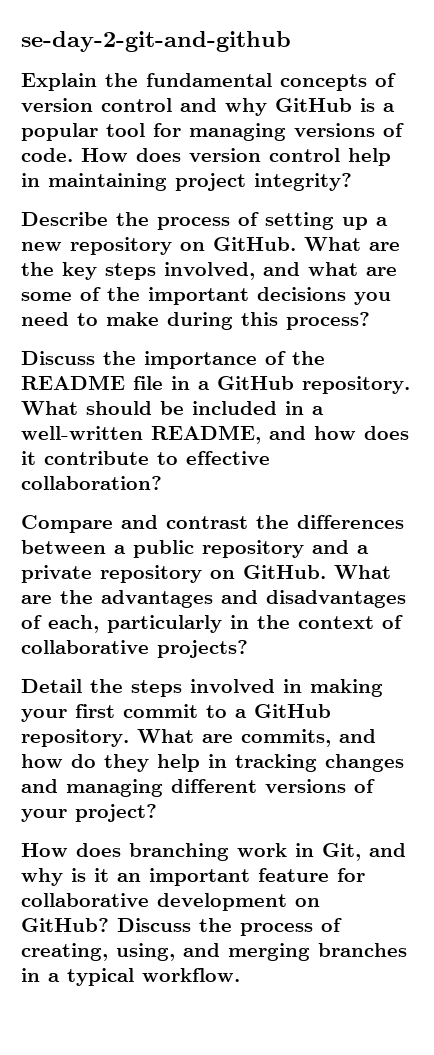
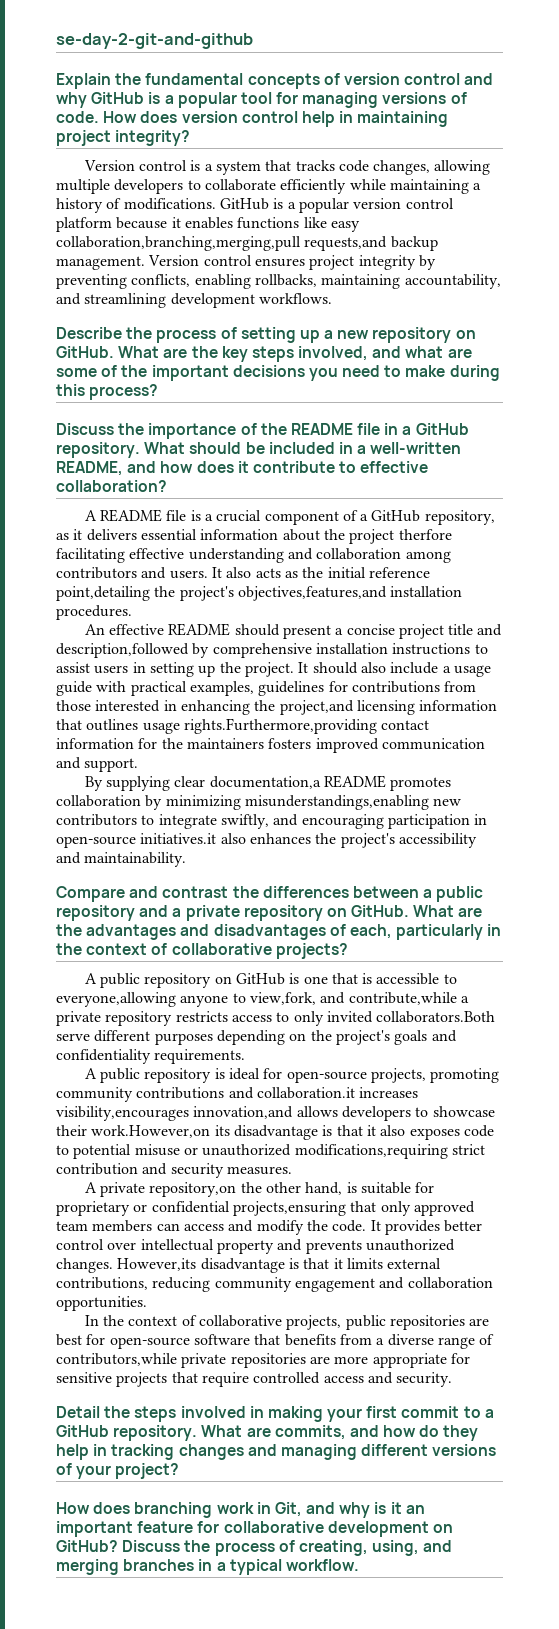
(352, 182) none -> [83,160,491,175] [56,179,482,194] [56,198,454,213] [56,217,360,232] [56,236,438,251] [56,255,436,270] [56,274,501,289] [56,293,332,308] // Version control is a system that tracks code changes, allowing multiple developers to collaborate efficiently while maintaining a history of modifications. GitHub is a popular version control platform because it enables functions like easy collaboration,branching,merging,pull requests,and backup management. Version control ensures project integrity by preventing conflicts, enabling rollbacks, maintaining accountability, and streamlining development workflows.
(162, 483) none -> [84,509,495,525] [56,529,452,544] [56,548,451,563] [56,567,430,579] [56,586,463,601] [56,605,132,620] [84,623,503,639] [56,643,488,658] [56,662,491,677] [56,681,477,696] [56,700,498,715] [56,718,430,734] [56,738,485,753] [56,757,139,772] [84,775,452,791] [56,795,462,810] [56,814,488,829] [56,833,477,848] [56,852,187,867] // A README file is a crucial component of a GitHub repository, as it delivers essential information about the project therfore facilitating effective understanding and collaboration among contributors and users. It also acts as the initial reference point,detailing the project's objectives,features,and installation procedures. // An effective README should present a concise project title and description,followed by comprehensive installation instructions to assist users in setting up the project. It should also include a usage guide with practical examples, guidelines for contributions from those interested in enhancing the project,and licensing information that outlines usage rights.Furthermore,providing contact information for the maintainers fosters improved communication and support. // By supplying clear documentation,a README promotes collaboration by minimizing misunderstandings,enabling new contributors to integrate swiftly, and encouraging participation in open-source initiatives.it also enhances the project's accessibility and maintainability.
(248, 649) none -> [84,973,457,988] [56,992,469,1007] [56,1011,496,1026] [56,1030,457,1045] [56,1049,246,1064] [84,1068,500,1083] [56,1087,419,1102] [56,1106,495,1121] [56,1125,494,1140] [56,1144,485,1159] [56,1163,292,1178] [84,1182,435,1197] [56,1201,475,1216] [56,1220,483,1235] [56,1239,455,1254] [56,1258,442,1273] [56,1277,493,1292] [56,1296,147,1311] [84,1315,490,1330] [56,1334,495,1349] [56,1353,470,1368] [56,1372,453,1387] // A public repository on GitHub is one that is accessible to everyone,allowing anyone to view,fork, and contribute,while a private repository restricts access to only invited collaborators.Both serve different purposes depending on the project's goals and confidentiality requirements. // A public repository is ideal for open-source projects, promoting community contributions and collaboration.it increases visibility,encourages innovation,and allows developers to showcase their work.However,on its disadvantage is that it also exposes code to potential misuse or unauthorized modifications,requiring strict contribution and security measures. // A private repository,on the other hand, is suitable for proprietary or confidential projects,ensuring that only approved team members can access and modify the code. It provides better control over intellectual property and prevents unauthorized changes. However,its disadvantage is that it limits external contributions, reducing community engagement and collaboration opportunities. // In the context of collaborative projects, public repositories are best for open-source software that benefits from a diverse range of contributors,while private repositories are more appropriate for sensitive projects that require controlled access and security.

